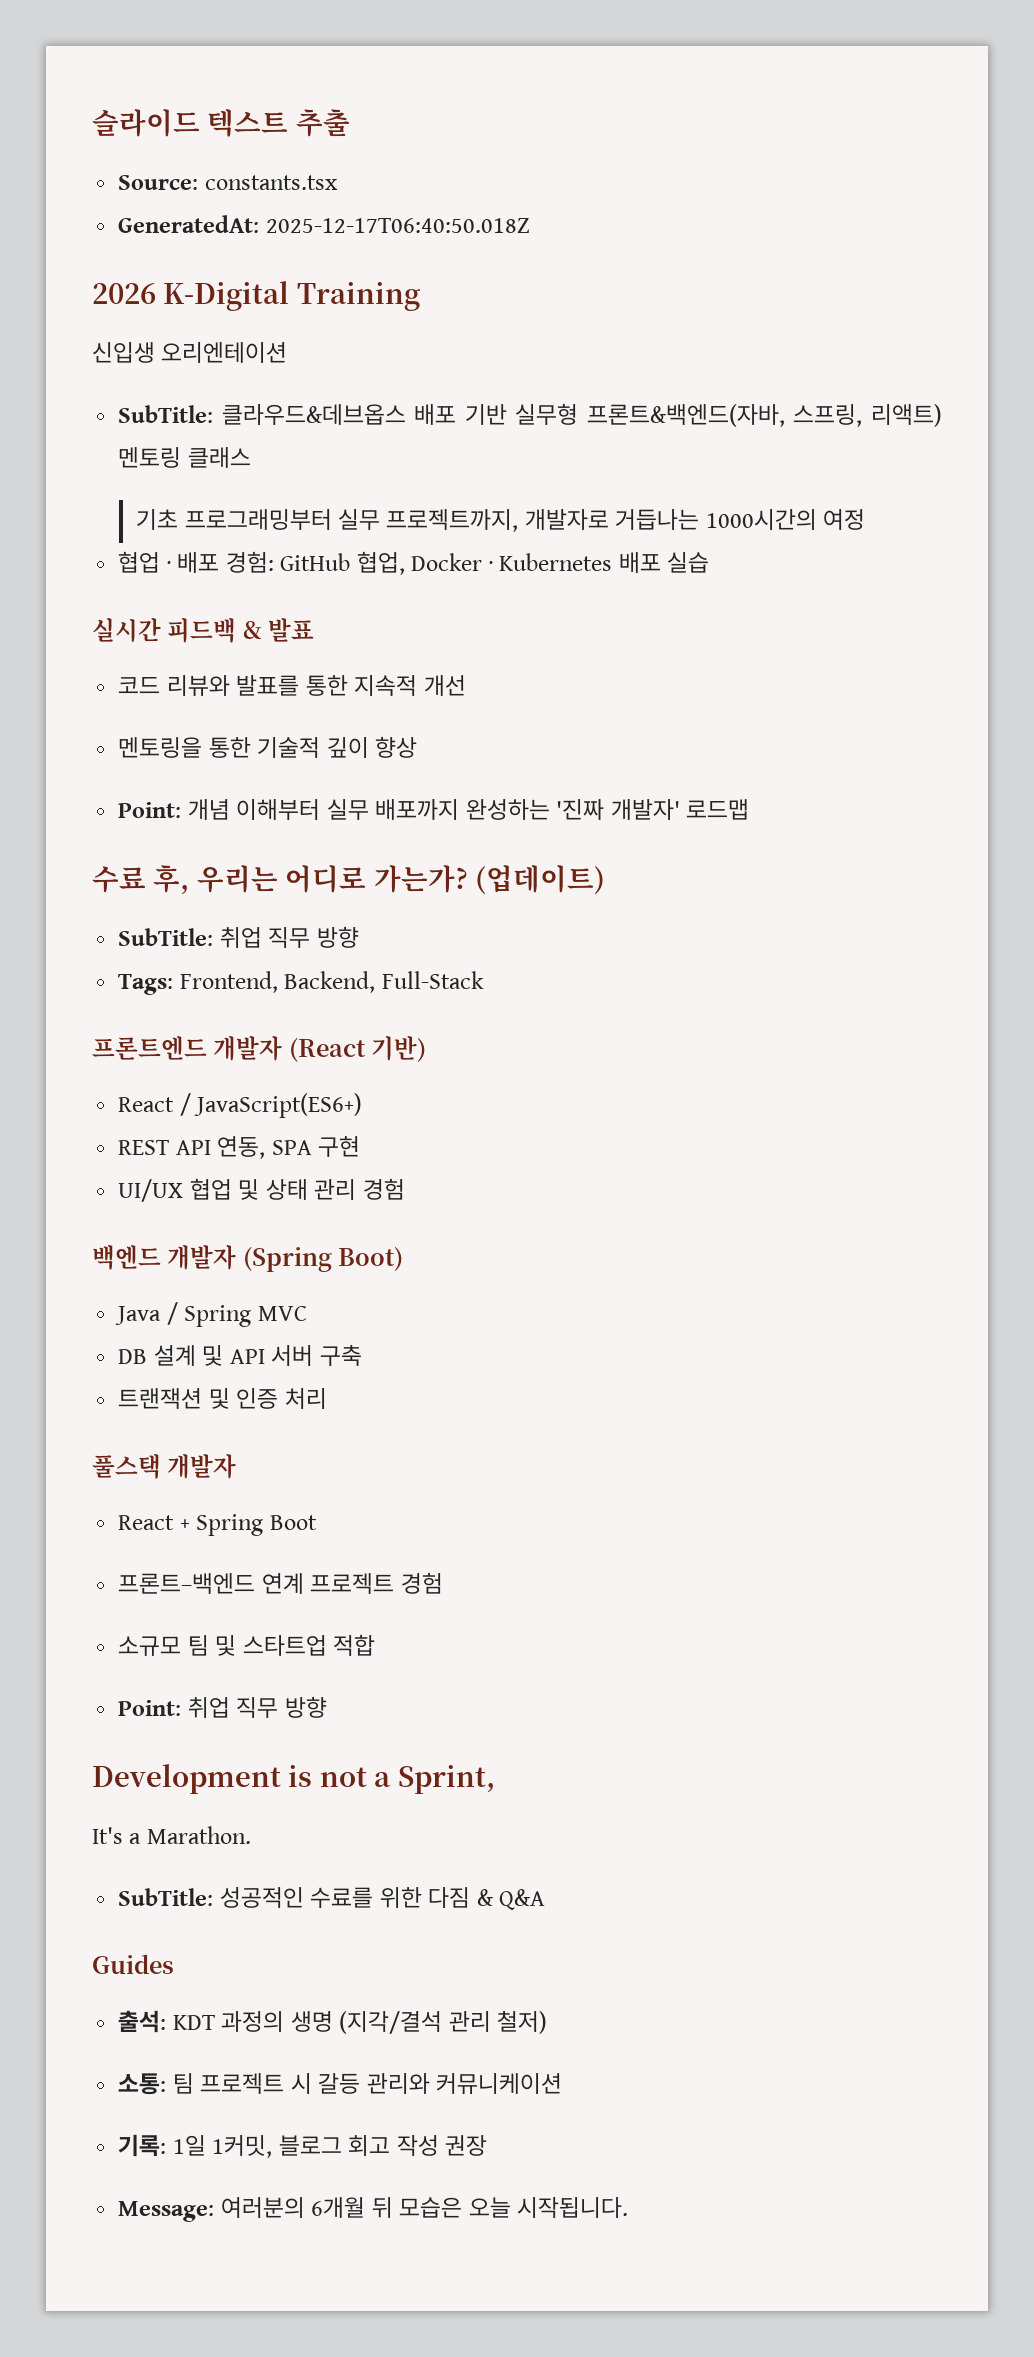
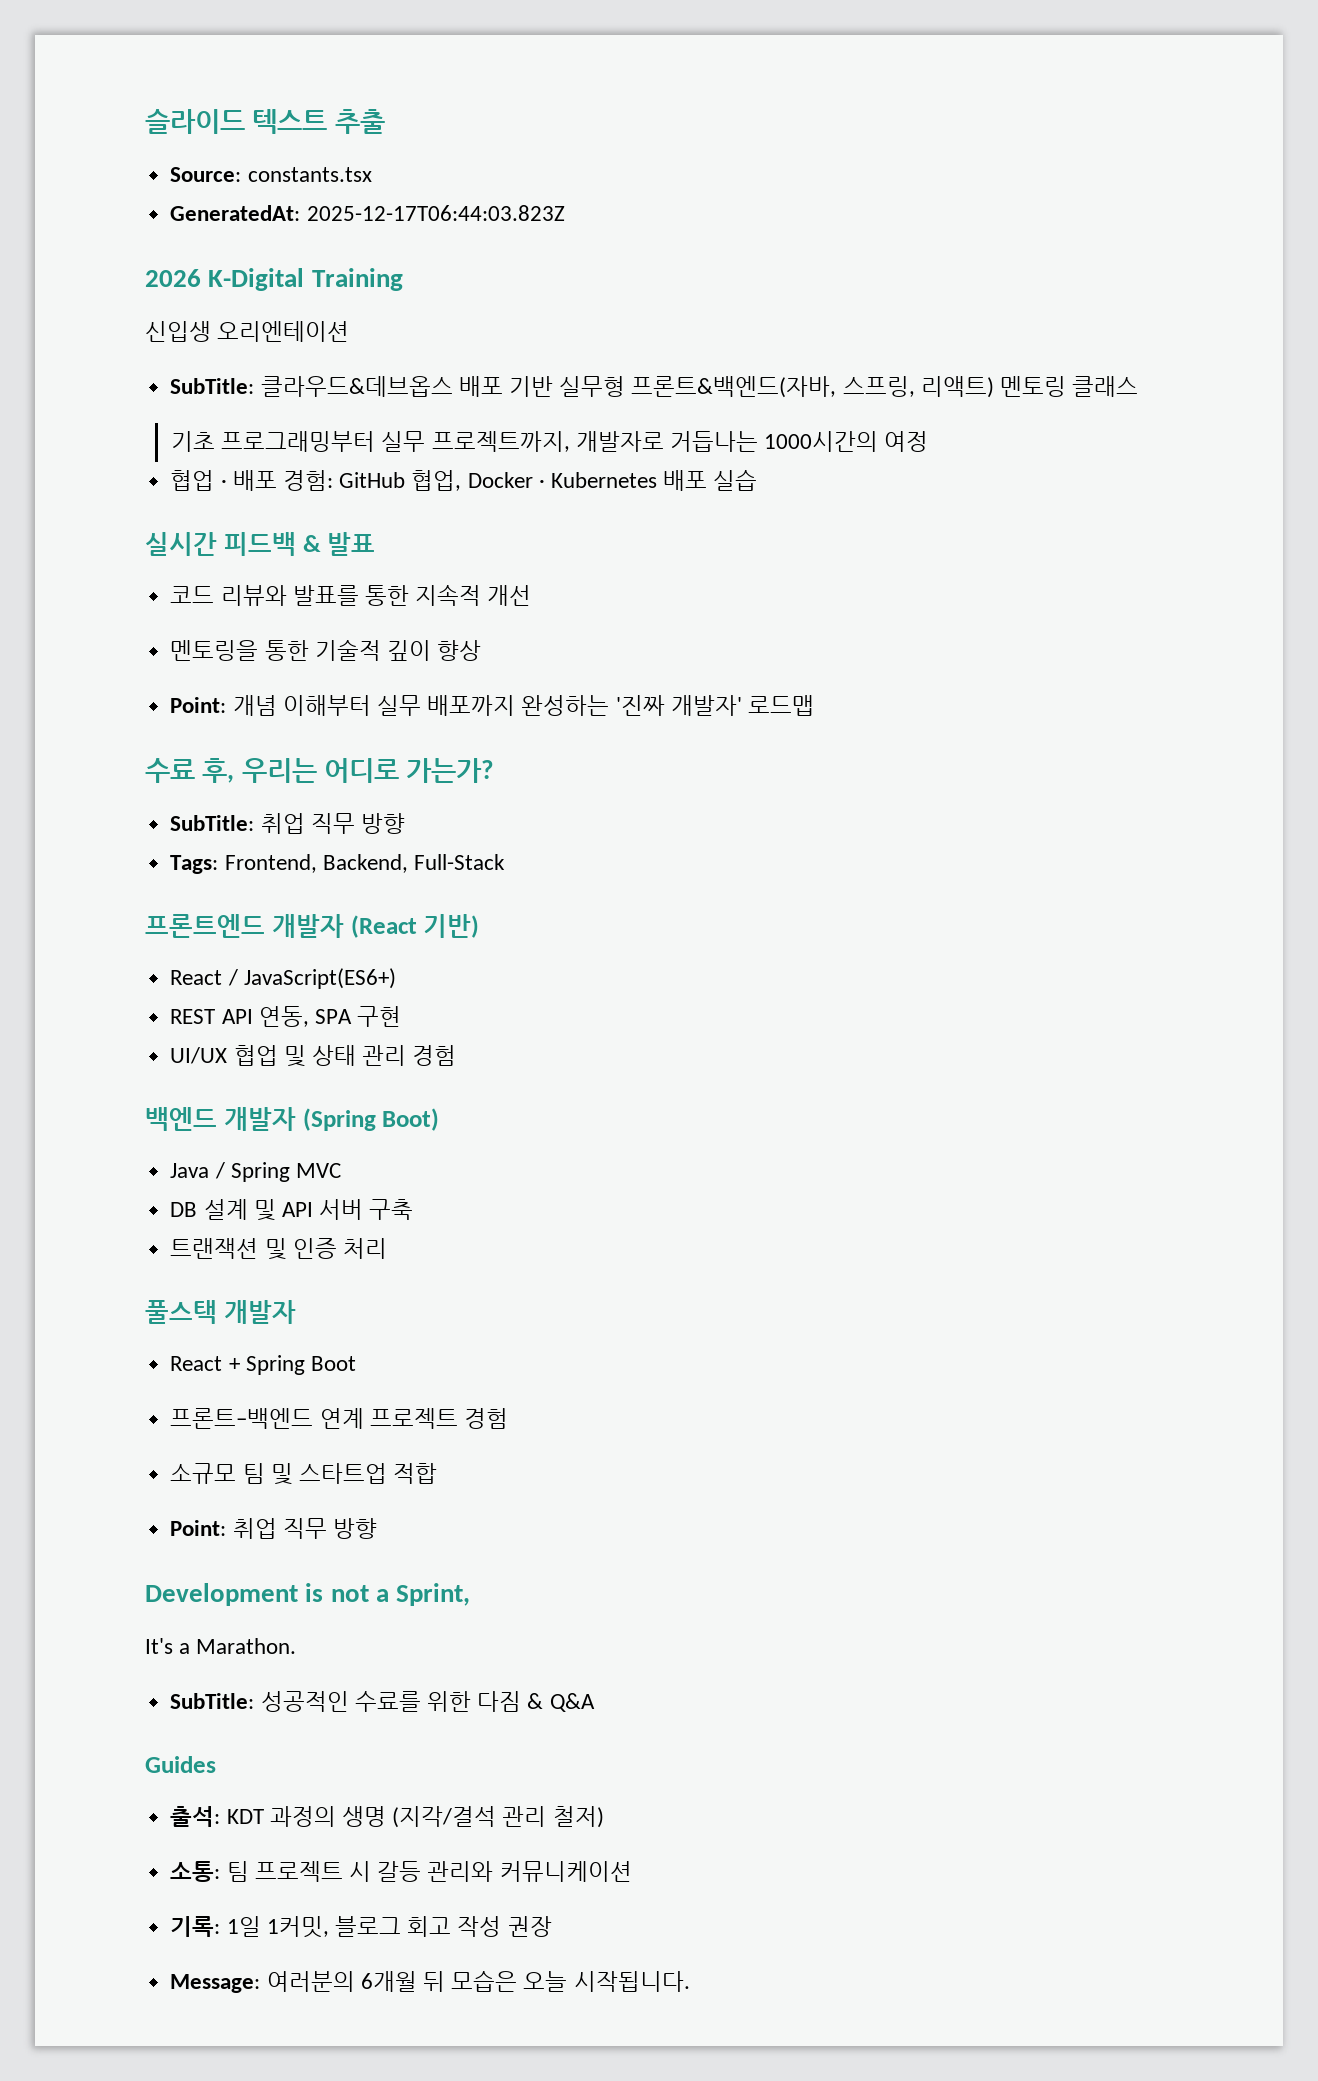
[265,218,530,233] 2025-12-17T06:40:50.018Z -> [306,205,565,221] 2025-12-17T06:44:03.823Z
[475,865,606,895] (업데이트) -> (495, 770) none

